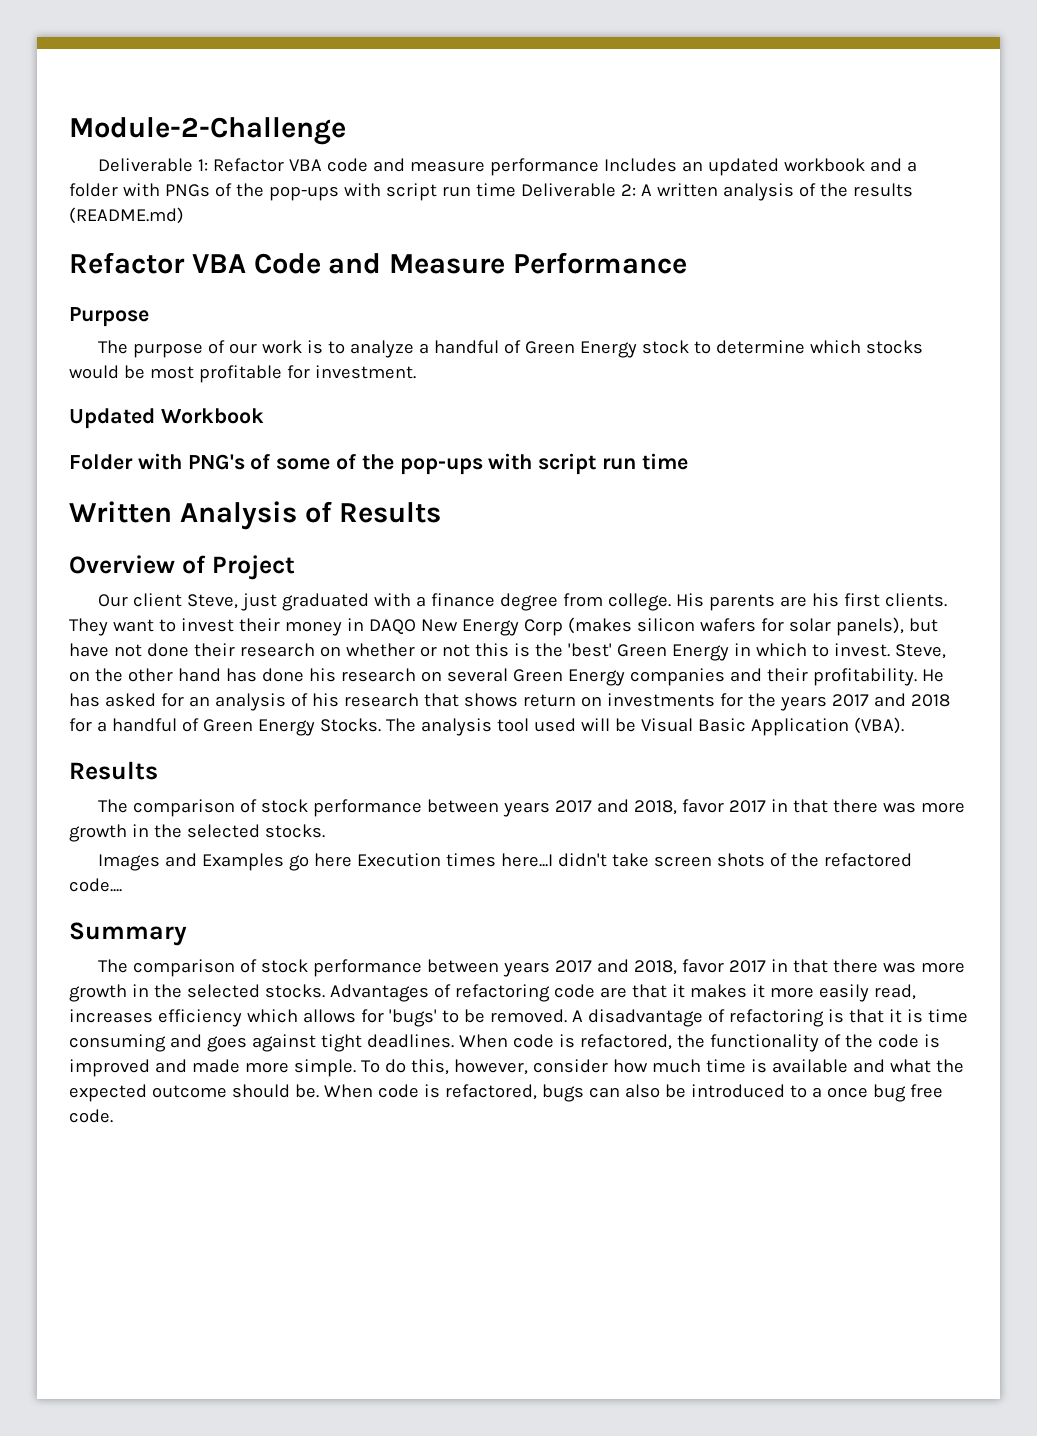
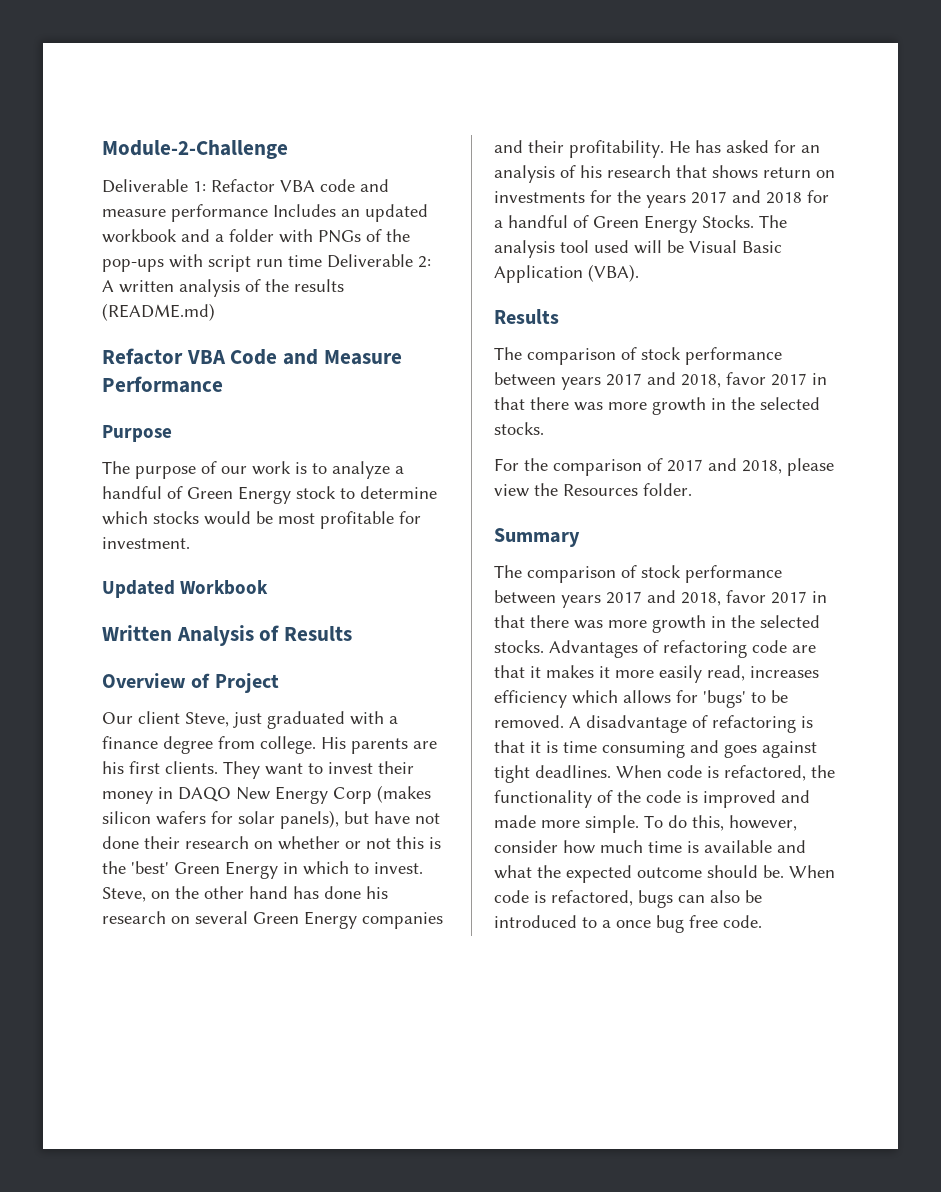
[69,453,688,475] // Folder with PNG's of some of the pop-ups with script run time -> (269, 587) none
[98,853,912,871] [69,878,122,892] Images and Examples go here Execution times here...I didn't take screen shots of the refactored code.... -> [494,458,834,476] [494,483,692,497] For the comparison of 2017 and 2018, please view the Resources folder.

